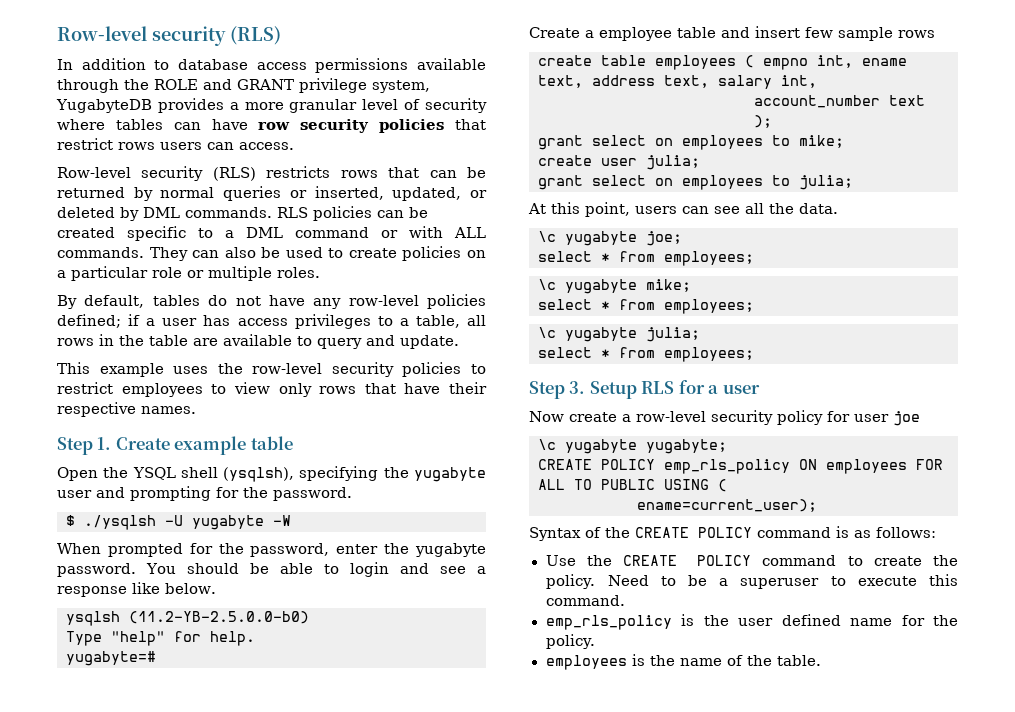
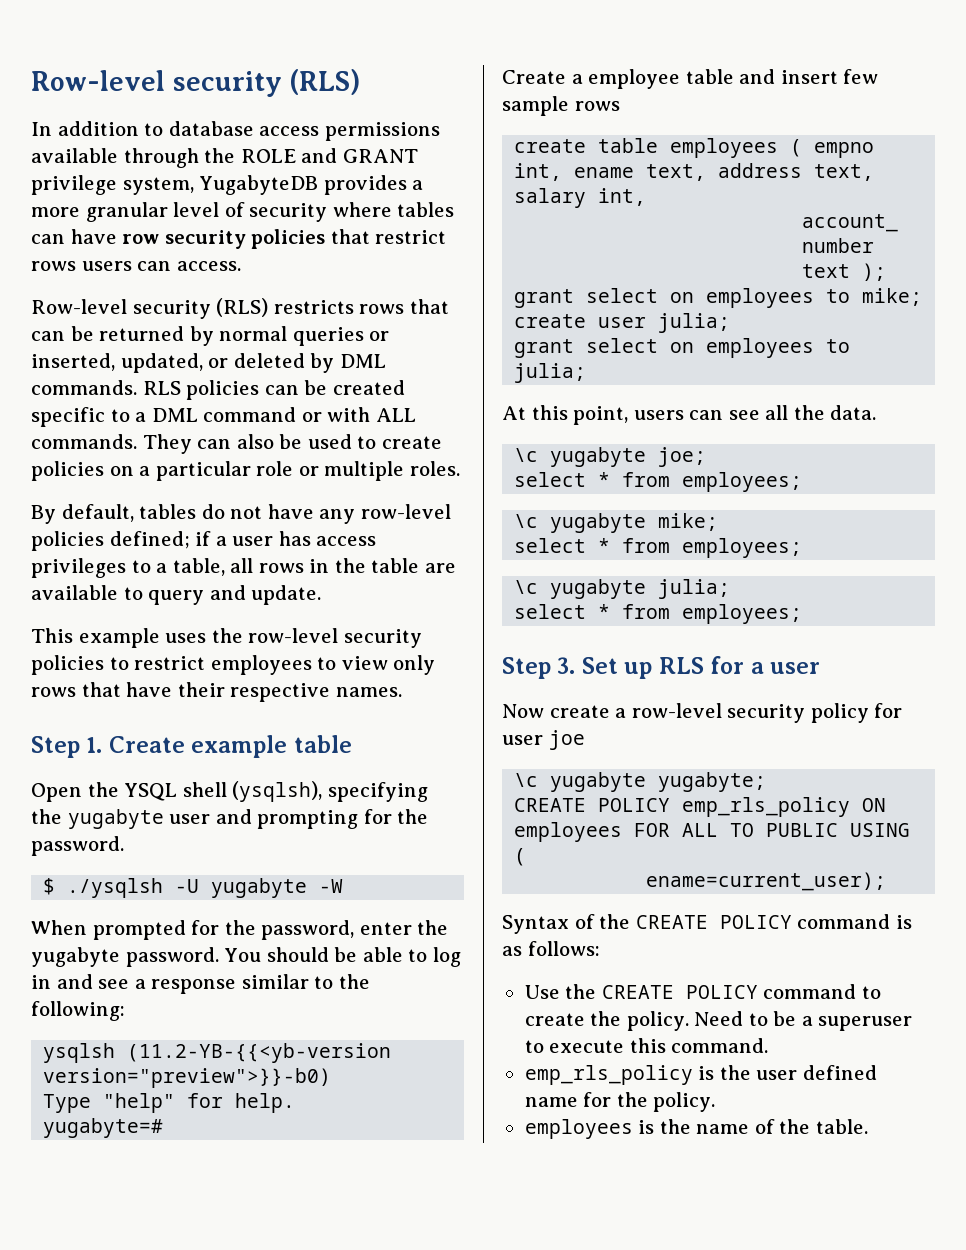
[349,562,389,577] login -> [432,947,461,967] [31,975,51,989] log in
[132,582,216,594] like below. -> [241,974,370,989] [31,1001,125,1021] similar to the following:
[129,611,309,624] (11.2-YB-2.5.0.0-b0) -> [127,1043,392,1063] [43,1068,332,1088] (11.2-YB-{{<yb-version version="preview">}}-b0)
[589,381,637,399] Setup -> [581,657,653,679] Set up

